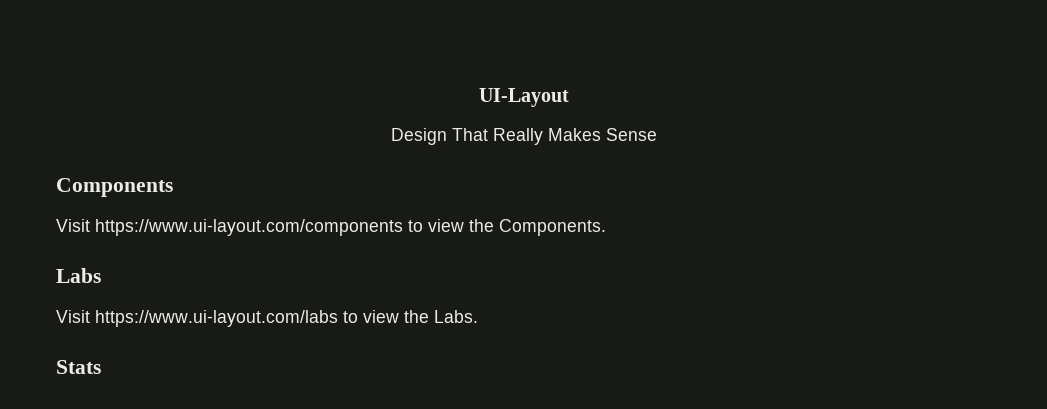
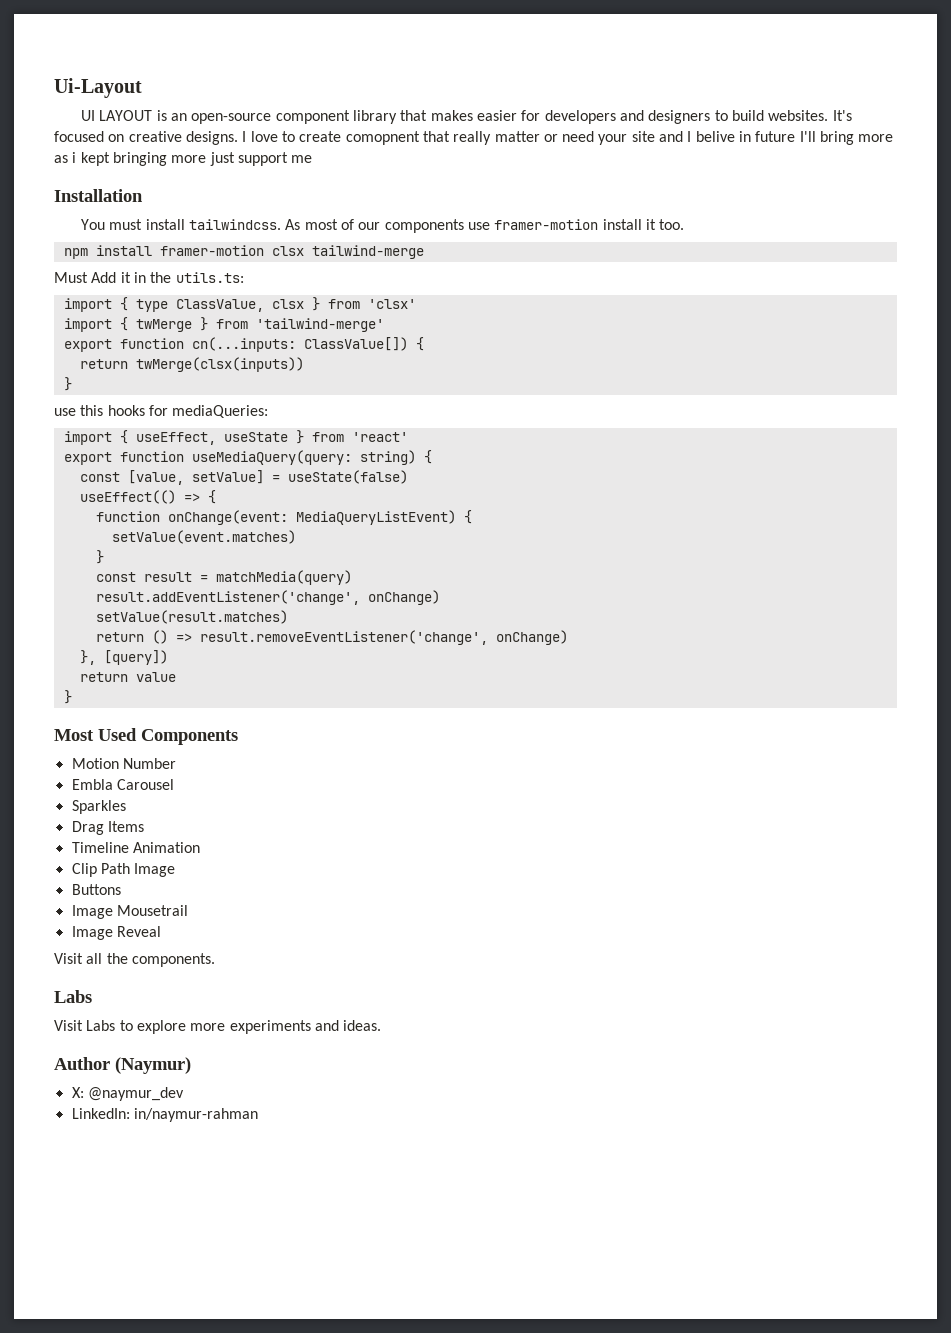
[478,88,569,107] [390,128,657,145] [56,178,173,197] [56,219,606,236] [56,268,101,283] [56,310,478,327] [56,360,101,374] UI-Layout // Design That Really Makes Sense // Components // Visit https://www.ui-layout.com/components to view the Components. // Labs // Visit https://www.ui-layout.com/labs to view the Labs. // Stats -> [54,78,142,98] [81,110,852,124] [54,131,894,145] [54,152,313,166] [54,189,143,202] [81,219,685,233] [63,245,424,259] [54,272,244,283] [63,297,416,312] [63,317,384,332] [63,337,424,352] [79,357,304,372] [63,377,72,391] [54,405,269,418] [63,430,408,445] [63,450,432,465] [79,470,408,485] [79,490,216,504] [95,510,472,525] [111,530,296,544] [95,550,104,564] [95,570,352,585] [95,590,440,605] [95,610,288,624] [95,630,568,645] [79,650,168,665] [79,672,176,682] [63,690,72,704] [54,728,238,745] [71,758,176,769] [71,779,174,790] [71,800,126,814] [71,821,144,835] [71,842,200,853] [71,863,176,877] [71,884,121,895] [71,905,188,919] [71,926,161,940] [54,953,215,967] [54,990,92,1003] [54,1020,382,1034] [54,1057,191,1074] [71,1087,184,1101] [71,1108,258,1122] Ui-Layout // UI LAYOUT is an open-source component library that makes easier for developers and designers to build websites. It's focused on creative designs. I love to create comopnent that really matter or need your site and I belive in future I'll bring more as i kept bringing more just support me // Installation // You must install tailwindcss. As most of our components use framer-motion install it too. // npm install framer-motion clsx tailwind-merge // Must Add it in the utils.ts: // import { type ClassValue, clsx } from 'clsx' // import { twMerge } from 'tailwind-merge' // export function cn(...inputs: ClassValue[]) { // return twMerge(clsx(inputs)) // } // use this hooks for mediaQueries: // import { useEffect, useState } from 'react' // export function useMediaQuery(query: string) { // const [value, setValue] = useState(false) // useEffect(() => { // function onChange(event: MediaQueryListEvent) { // setValue(event.matches) // } // const result = matchMedia(query) // result.addEventListener('change', onChange) // setValue(result.matches) // return () => result.removeEventListener('change', onChange) // }, [query]) // return value // } // Most Used Components // Motion Number // Embla Carousel // Sparkles // Drag Items // Timeline Animation // Clip Path Image // Buttons // Image Mousetrail // Image Reveal // Visit all the components. // Labs // Visit Labs to explore more experiments and ideas. // Author (Naymur) // X: @naymur_dev // LinkedIn: in/naymur-rahman

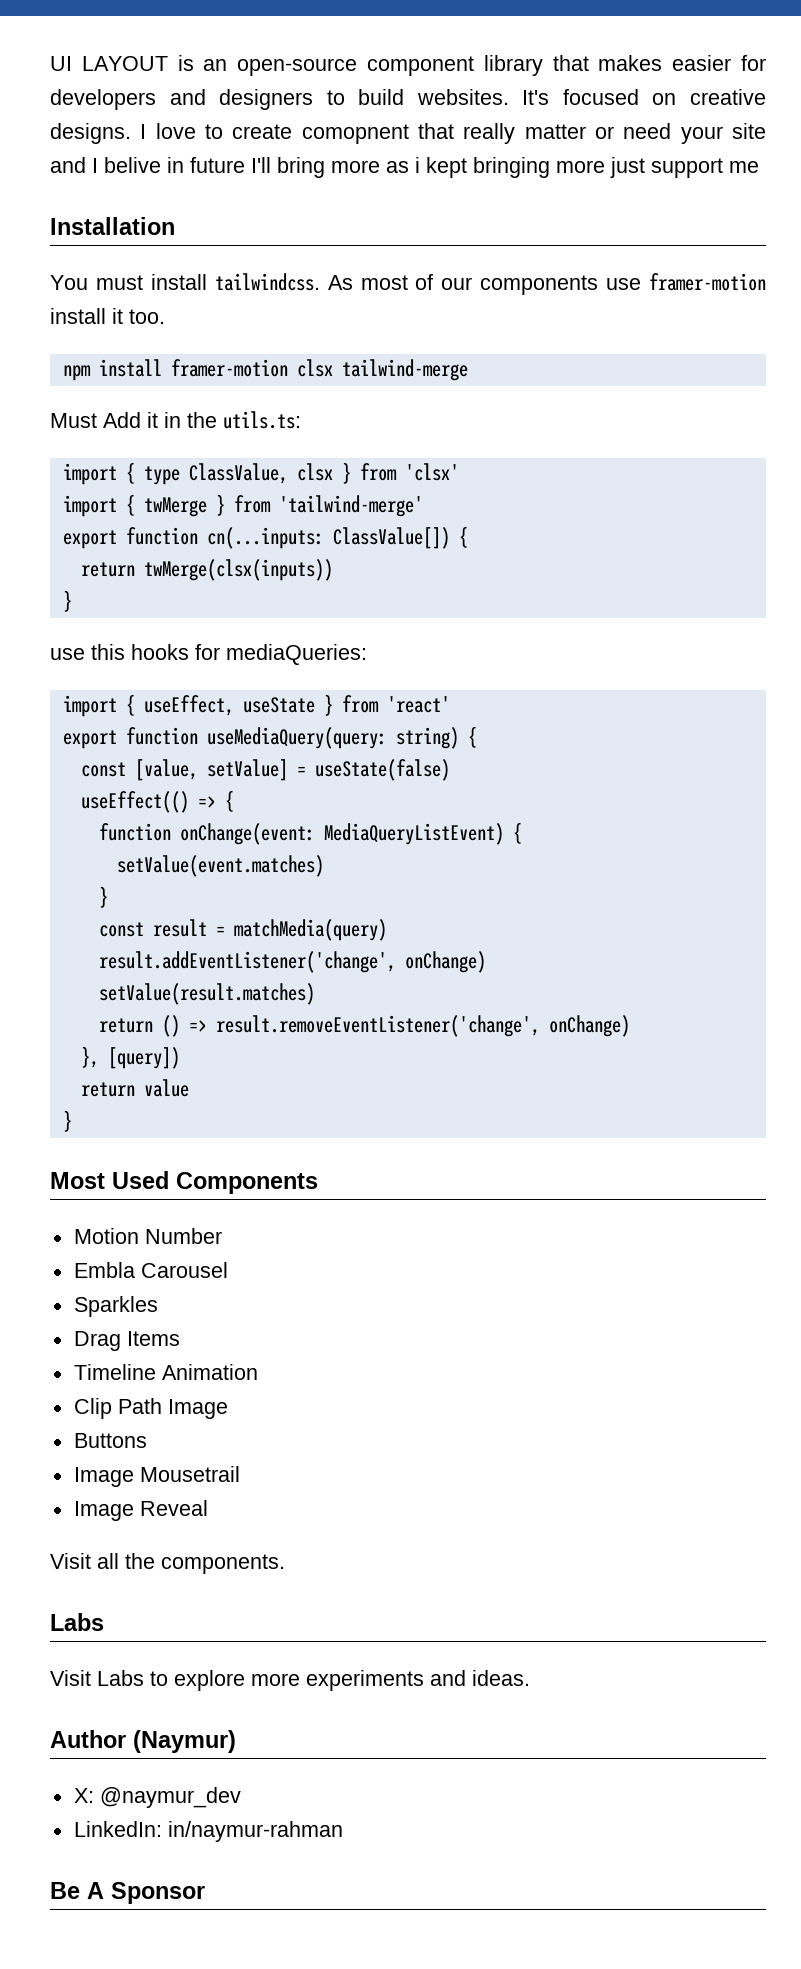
[54,78,142,98] Ui-Layout // -> (50, 63) none
(258, 1115) none -> [50,1882,205,1904] // Be A Sponsor

